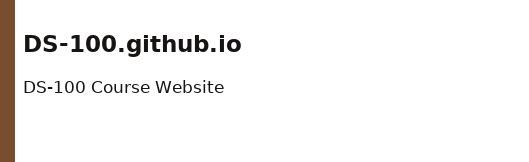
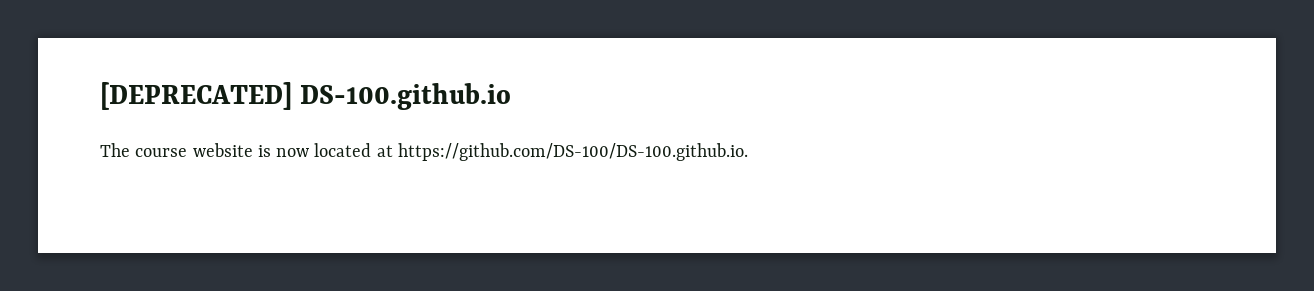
(23, 46) none -> [100,82,292,110] [DEPRECATED]
[23,80,224,93] DS-100 Course Website -> [100,143,748,161] The course website is now located at https://github.com/DS-100/DS-100.github.io.

